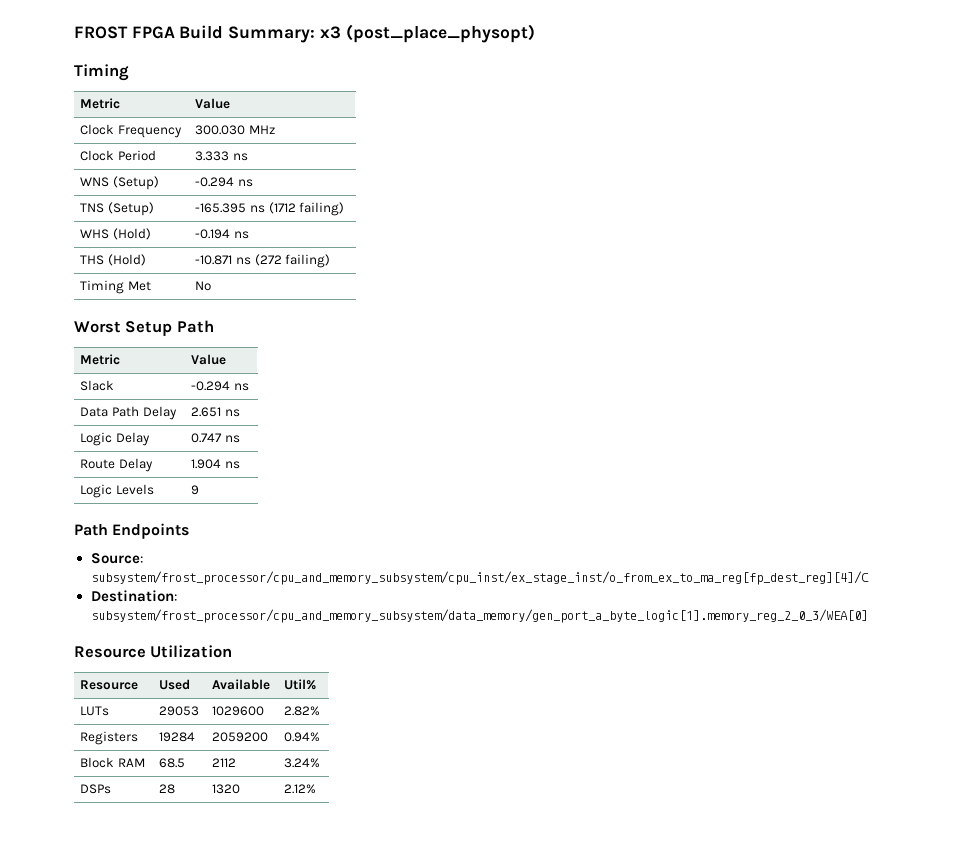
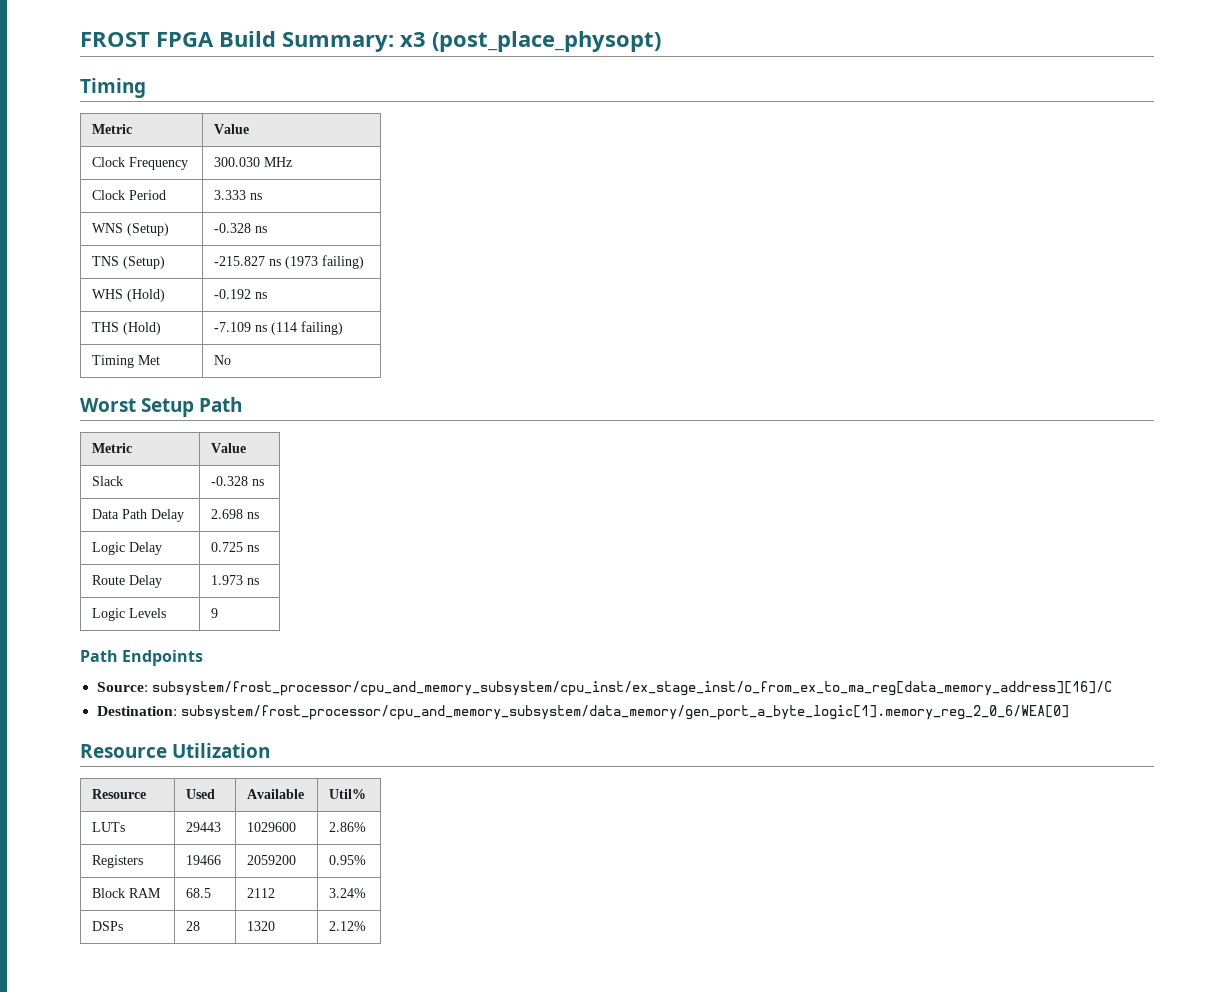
[195,177,235,187] -0.294 -> [214,223,252,233] -0.328
[195,202,296,214] -165.395 ns (1712 -> [214,256,319,269] -215.827 ns (1973
[195,229,231,239] -0.194 -> [214,289,252,299] -0.192
[195,254,282,266] -10.871 ns (272 -> [214,322,298,335] -7.109 ns (114
[191,381,231,391] -0.294 -> [211,476,249,486] -0.328
[191,407,222,417] 2.651 -> [211,509,244,519] 2.698
[191,433,223,443] 0.747 -> [211,542,244,552] 0.725
[191,459,222,469] 1.904 -> [211,575,244,585] 1.973
[90,571,869,585] subsystem/frost_processor/cpu_and_memory_subsystem/cpu_inst/ex_stage_inst/o_from_ex_to_ma_reg[fp_dest_reg][4]/C -> [152,681,1113,696] subsystem/frost_processor/cpu_and_memory_subsystem/cpu_inst/ex_stage_inst/o_from_ex_to_ma_reg[data_memory_address][16]/C
[90,609,868,623] subsystem/frost_processor/cpu_and_memory_subsystem/data_memory/gen_port_a_byte_logic[1].memory_reg_2_0_3/WEA[0] -> [181,705,1070,720] subsystem/frost_processor/cpu_and_memory_subsystem/data_memory/gen_port_a_byte_logic[1].memory_reg_2_0_6/WEA[0]
[159,706,200,716] 29053 -> [186,822,222,832] 29443
[284,706,321,716] 2.82% -> [329,822,367,832] 2.86%
[159,732,196,742] 19284 -> [186,855,222,865] 19466
[284,732,321,742] 0.94% -> [329,855,367,865] 0.95%

